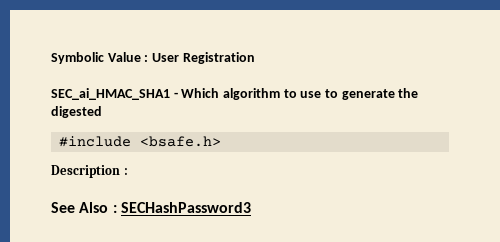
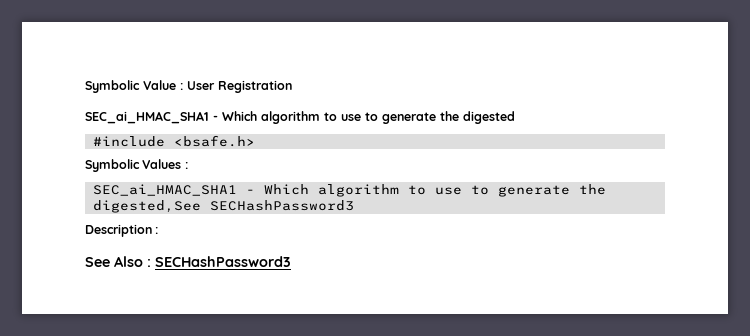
(221, 141) none -> [85,159,188,172] [92,184,606,197] [92,200,354,213] // Symbolic Values : // SEC_ai_HMAC_SHA1 - Which algorithm to use to generate the digested,See SECHashPassword3

